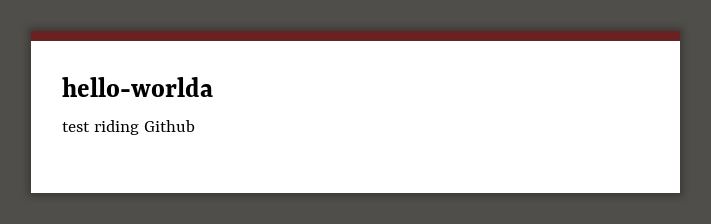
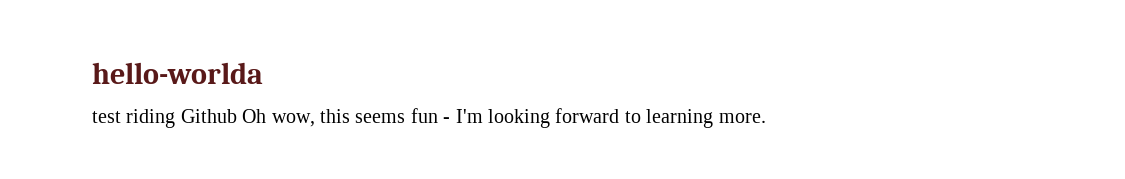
(195, 126) none -> [242,108,766,128] Oh wow, this seems fun - I'm looking forward to learning more.

